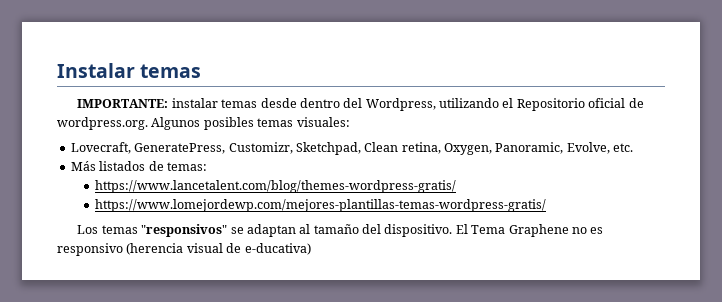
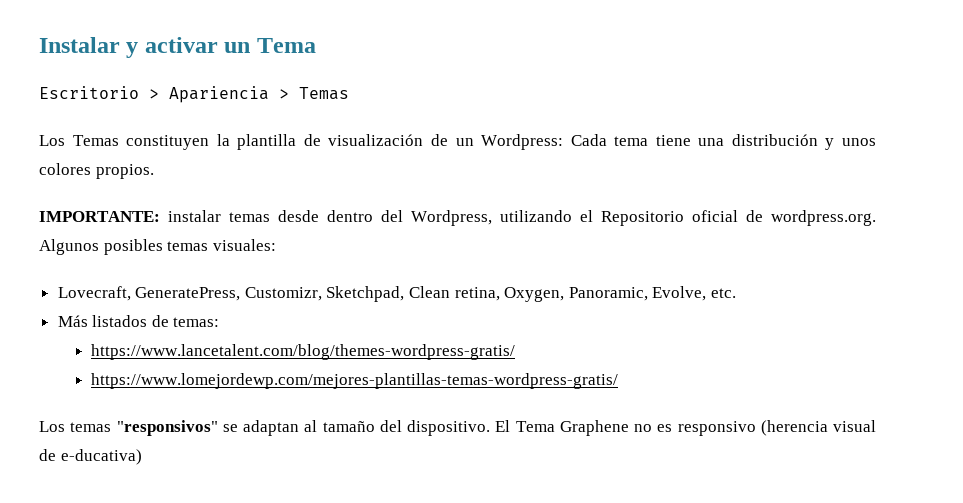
[140,64,202,78] temas -> [126,37,316,58] [39,86,349,103] [39,134,876,150] [39,163,154,179] y activar un Tema // Escritorio > Apariencia > Temas // Los Temas constituyen la plantilla de visualización de un Wordpress: Cada tema tiene una distribución y unos colores propios.

